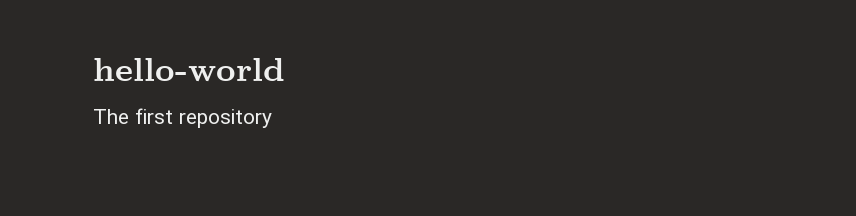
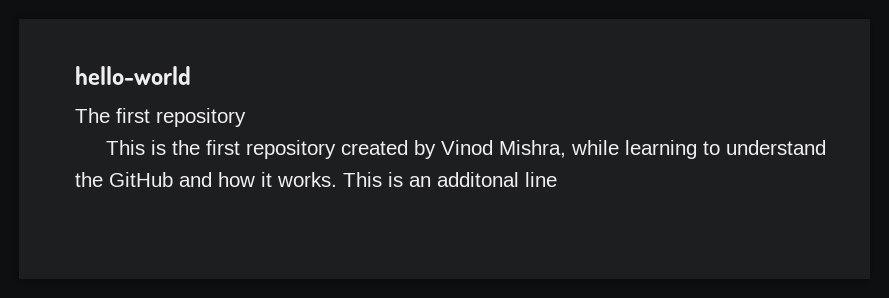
(272, 118) none -> [106,140,827,159] [75,172,557,187] // This is the first repository created by Vinod Mishra, while learning to understand the GitHub and how it works. This is an additonal line

